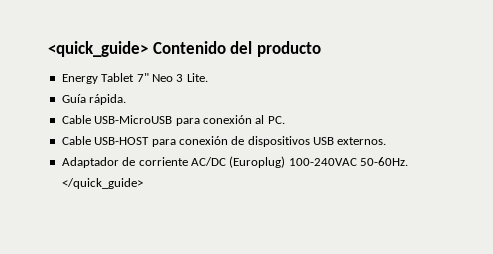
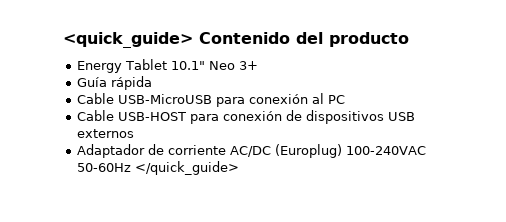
[136,73,208,82] 7" Neo 3 Lite. -> [170,61,258,70] 10.1" Neo 3+
[89,94,127,105] rápida. -> [110,76,152,90] rápida
[267,116,285,124] PC. -> [327,95,345,104] PC
[337,137,387,145] externos. -> [76,129,134,138] externos
[360,157,408,166] 50-60Hz. -> [76,163,131,172] 50-60Hz

